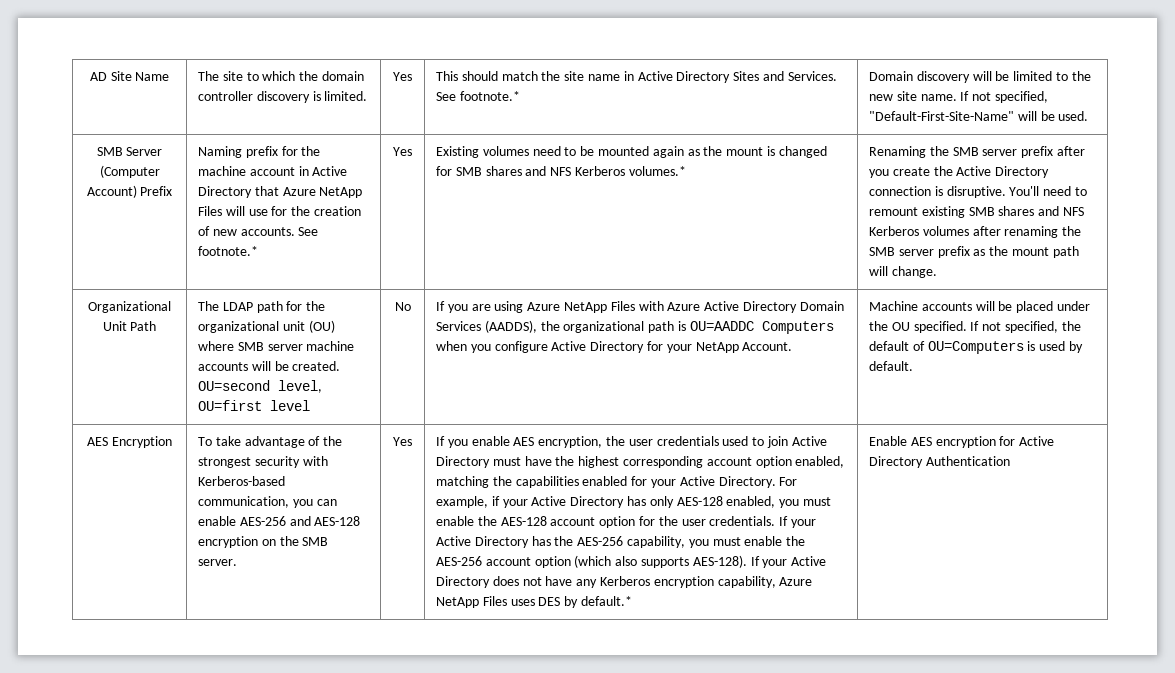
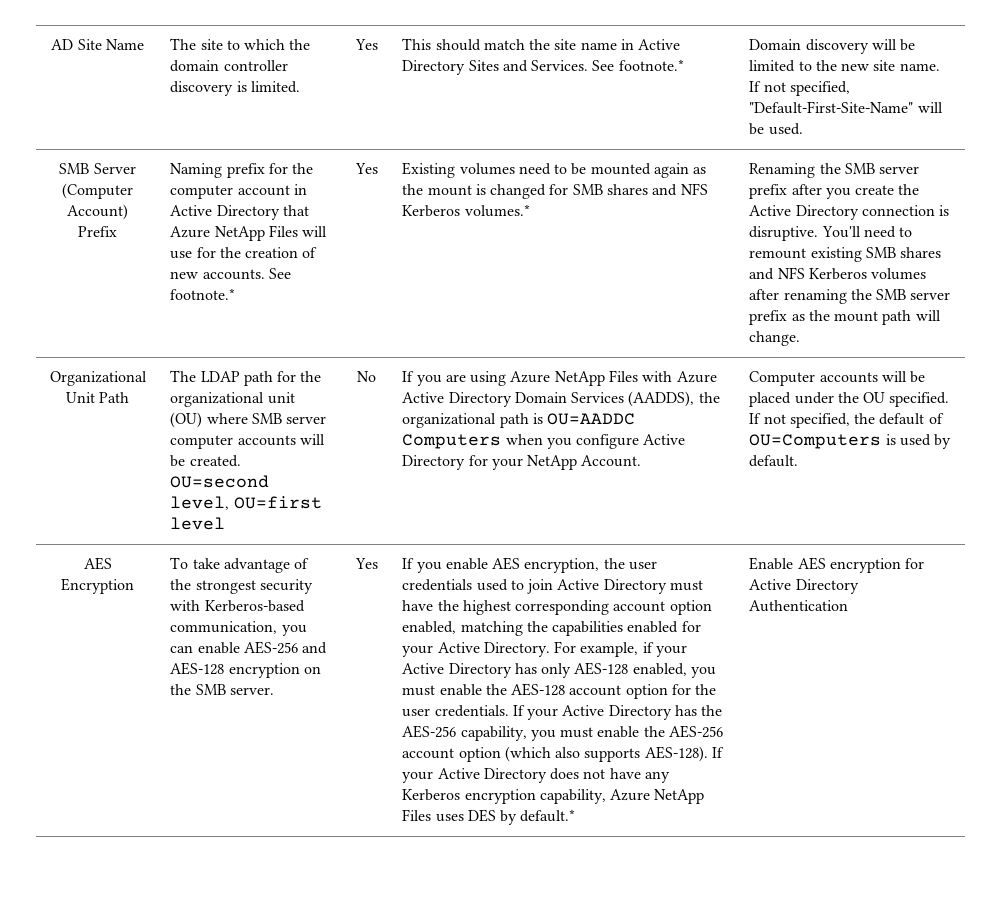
[198,166,247,176] machine -> [170,185,234,199] computer
[306,341,355,351] machine -> [170,435,234,449] computer
[869,301,919,311] Machine -> [749,371,816,386] Computer

